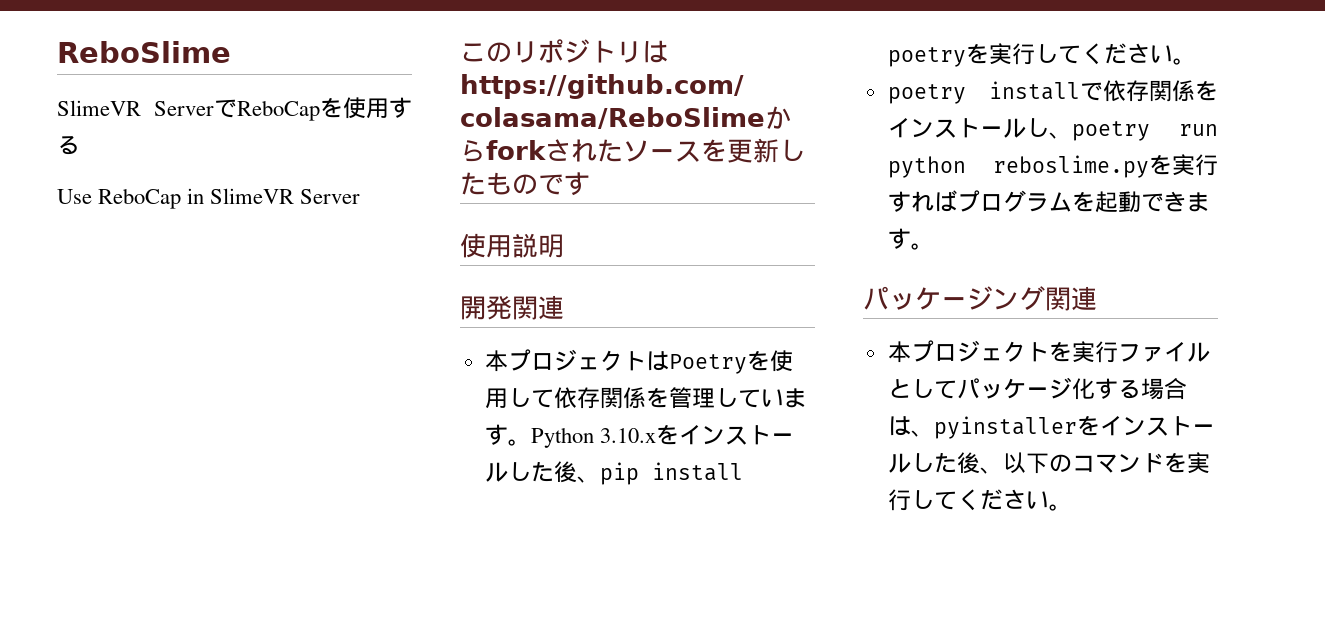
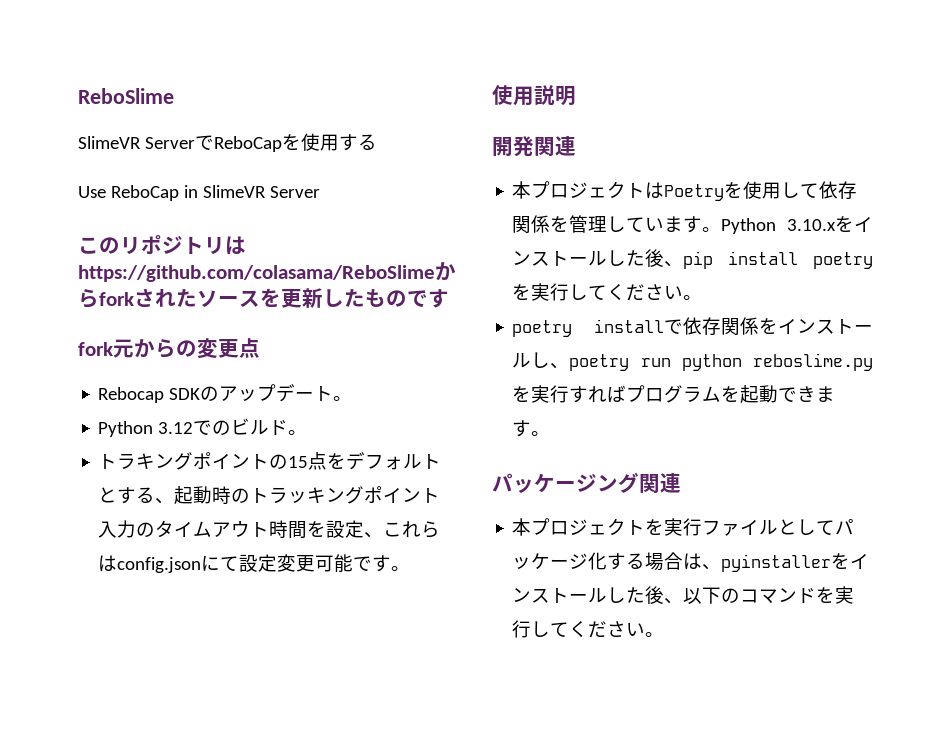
(590, 184) none -> [78,338,260,359] [98,384,353,403] [98,418,308,437] [98,452,442,470] [98,486,441,504] [98,520,441,539] [98,554,411,573] // fork元からの変更点 // Rebocap SDKのアップデート。 // Python 3.12でのビルド。 // トラキングポイントの15点をデフォルトとする、起動時のトラッキングポイント入力のタイムアウト時間を設定、これらはconfig.jsonにて設定変更可能です。

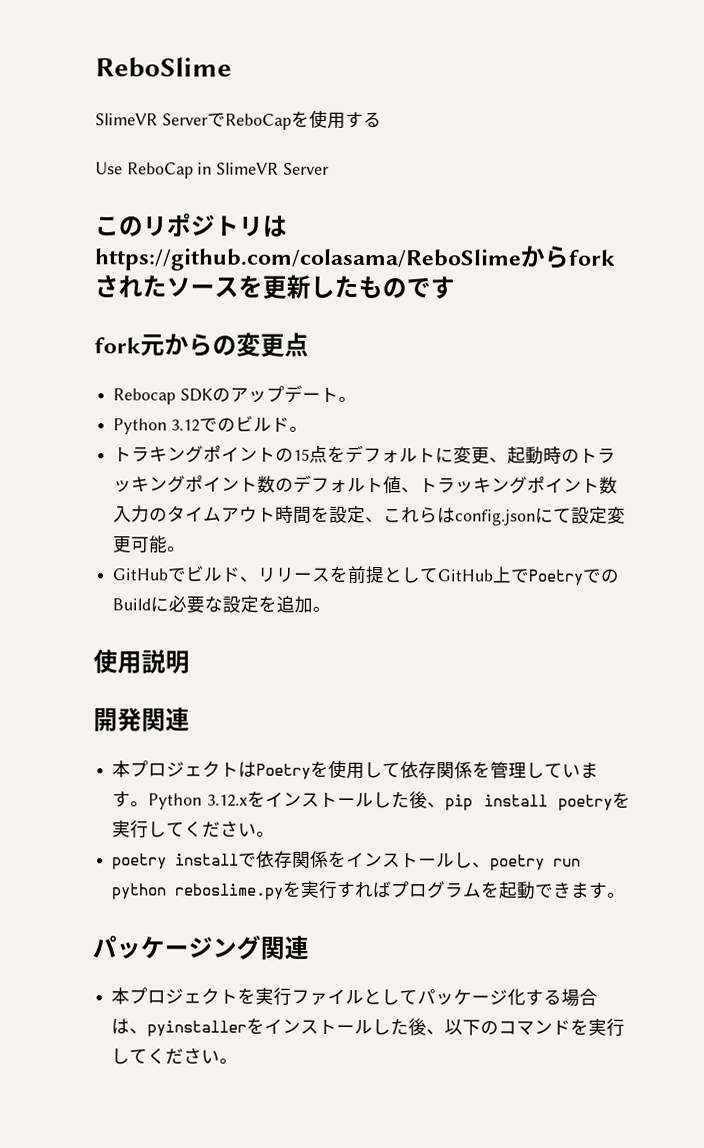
[98,487,156,504] とする -> [435,446,491,465] に変更
(441, 495) none -> [257,474,619,494] 数のデフォルト値、トラッキングポイント数
[353,555,392,572] です -> [167,546,187,552] [112,565,621,586] [112,595,314,614] 。 // GitHubでビルド、リリースを前提としてGitHub上でPoetryでのBuildに必要な設定を追加
[787,219,836,231] 3.10.x -> [207,794,249,807] 3.12.x

